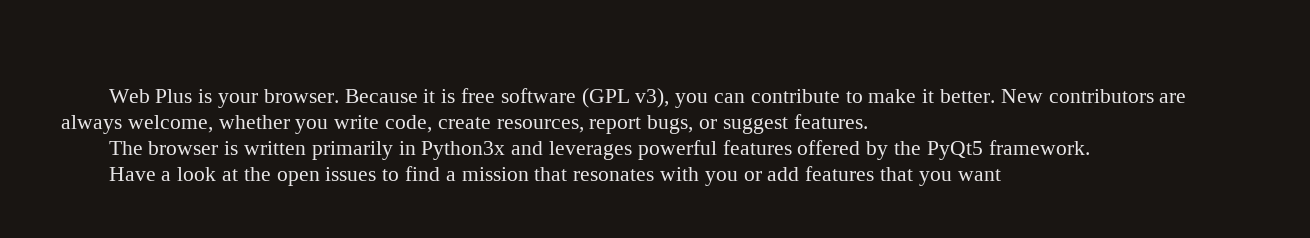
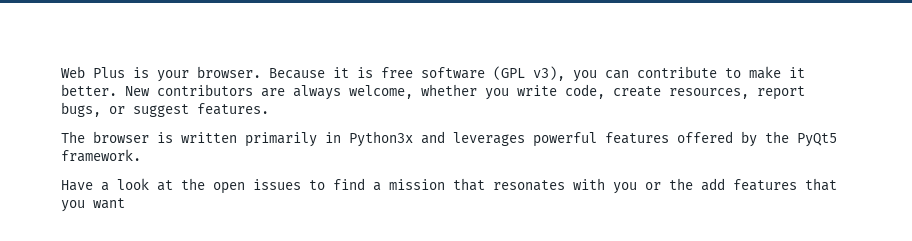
(762, 176) none -> [669,178,693,190] the

